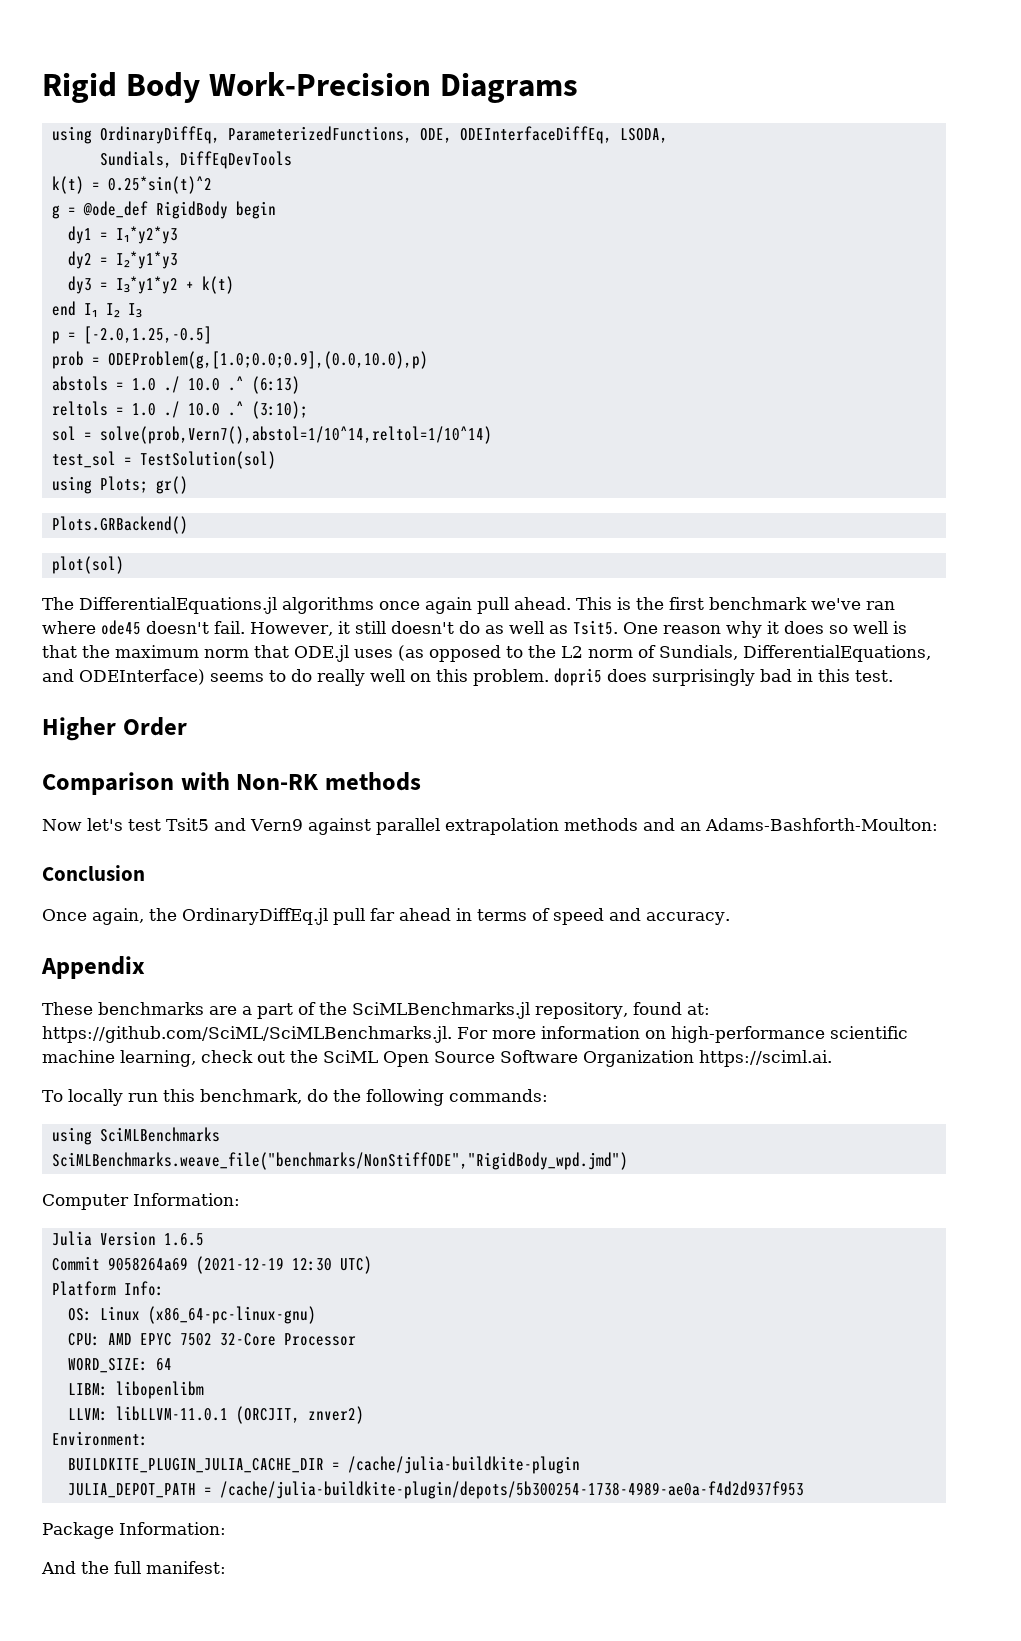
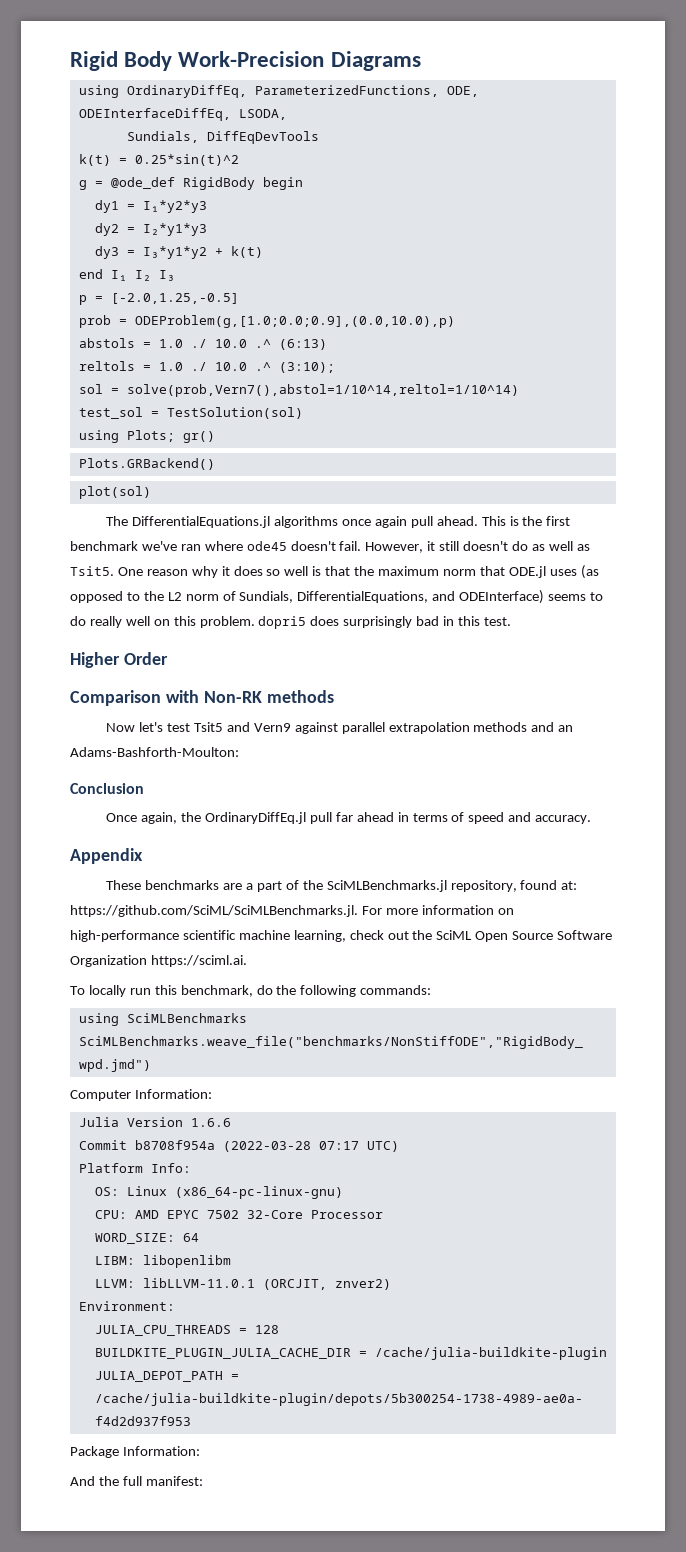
[163,1233,204,1246] 1.6.5 -> [190,1118,231,1127] 1.6.6
[107,1256,332,1274] 9058264a69 (2021-12-19 12:30 -> [134,1140,359,1152] b8708f954a (2022-03-28 07:17
(148, 1438) none -> [94,1325,279,1336] // JULIA_CPU_THREADS = 128

